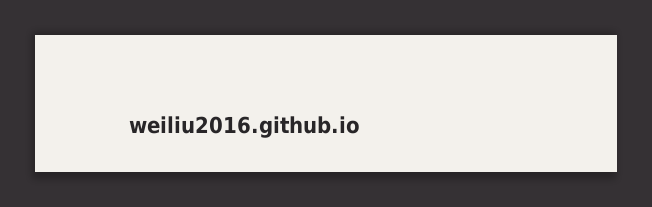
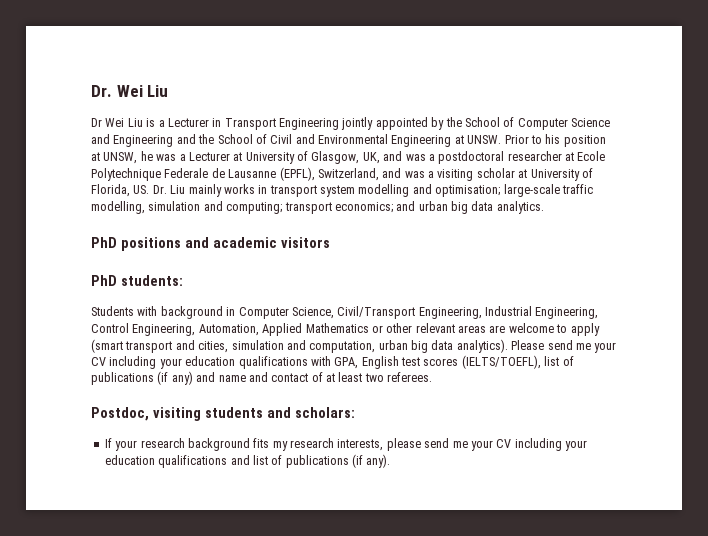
[129,116,360,138] weiliu2016.github.io -> [91,85,169,97] [91,117,610,130] [91,134,606,147] [91,151,606,164] [91,167,593,181] [91,184,593,197] [91,201,544,214] [91,237,330,251] [91,275,183,286] [91,306,599,319] [91,323,600,336] [91,339,617,353] [91,355,574,369] [91,371,433,385] [91,407,355,421] [104,438,587,451] [104,454,391,468] Dr. Wei Liu // Dr Wei Liu is a Lecturer in Transport Engineering jointly appointed by the School of Computer Science and Engineering and the School of Civil and Environmental Engineering at UNSW. Prior to his position at UNSW, he was a Lecturer at University of Glasgow, UK, and was a postdoctoral researcher at Ecole Polytechnique Federale de Lausanne (EPFL), Switzerland, and was a visiting scholar at University of Florida, US. Dr. Liu mainly works in transport system modelling and optimisation; large-scale traffic modelling, simulation and computing; transport economics; and urban big data analytics. // PhD positions and academic visitors // PhD students: // Students with background in Computer Science, Civil/Transport Engineering, Industrial Engineering, Control Engineering, Automation, Applied Mathematics or other relevant areas are welcome to apply (smart transport and cities, simulation and computation, urban big data analytics). Please send me your CV including your education qualifications with GPA, English test scores (IELTS/TOEFL), list of publications (if any) and name and contact of at least two referees. // Postdoc, visiting students and scholars: // If your research background fits my research interests, please send me your CV including your education qualifications and list of publications (if any).

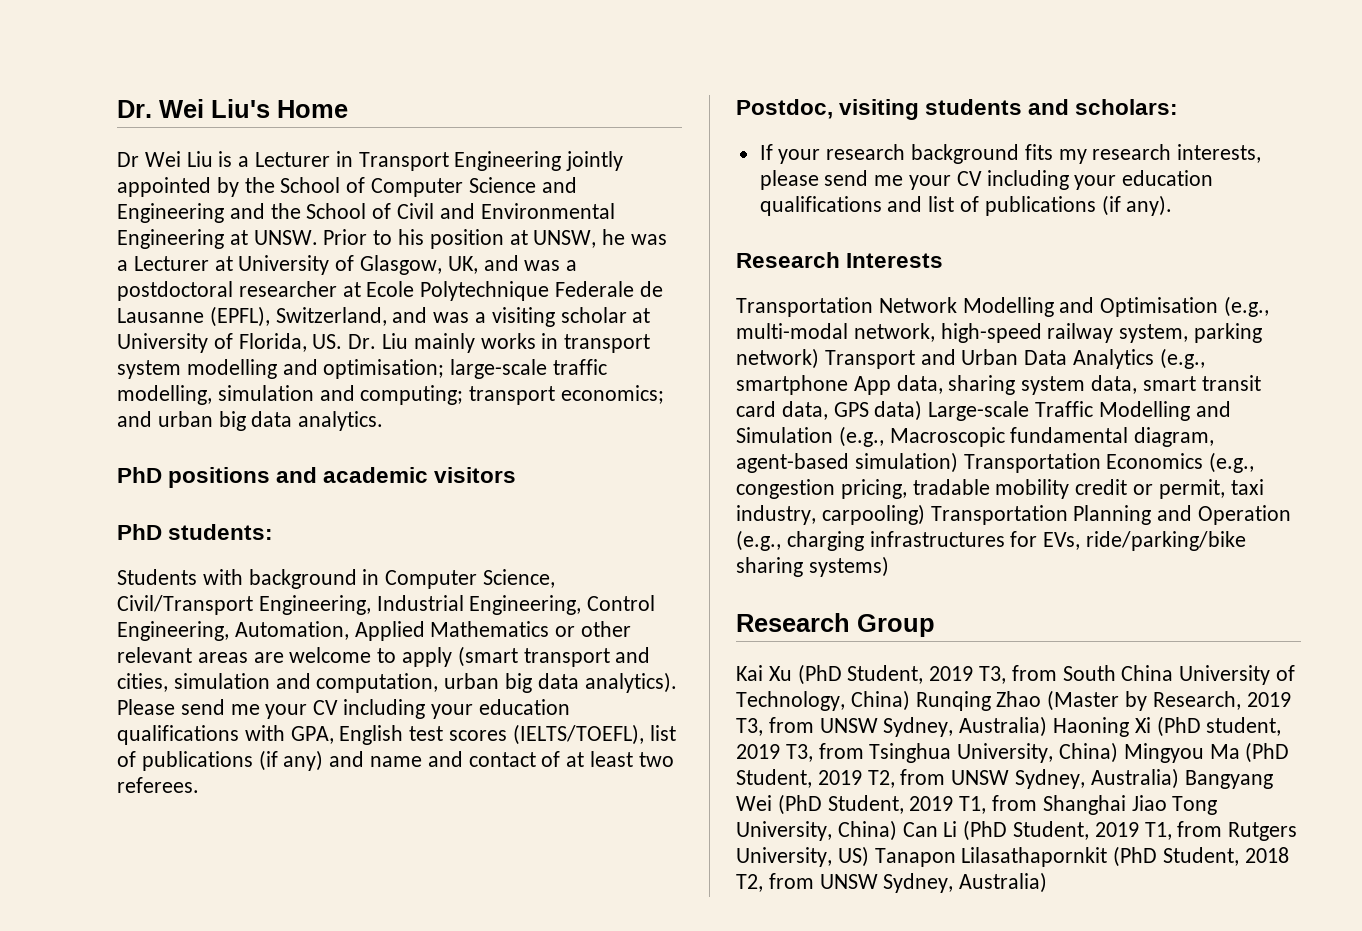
[147,85,169,97] Liu -> [211,99,348,118] Liu's Home
(391, 461) none -> [736,252,944,268] [736,296,1270,317] [736,323,1263,343] [736,348,1205,369] [736,375,1261,395] [736,400,1231,421] [736,426,1215,447] [736,452,1255,473] [736,479,1264,499] [736,504,1292,525] [736,530,1247,551] [736,556,889,577] [736,613,935,637] [736,664,1296,685] [736,690,1291,711] [736,716,1282,737] [736,742,1290,763] [736,768,1273,789] [736,794,1218,815] [736,820,1298,841] [736,846,1289,867] [736,872,1048,893] // Research Interests // Transportation Network Modelling and Optimisation (e.g., multi-modal network, high-speed railway system, parking network) Transport and Urban Data Analytics (e.g., smartphone App data, sharing system data, smart transit card data, GPS data) Large-scale Traffic Modelling and Simulation (e.g., Macroscopic fundamental diagram, agent-based simulation) Transportation Economics (e.g., congestion pricing, tradable mobility credit or permit, taxi industry, carpooling) Transportation Planning and Operation (e.g., charging infrastructures for EVs, ride/parking/bike sharing systems) // Research Group // Kai Xu (PhD Student, 2019 T3, from South China University of Technology, China) Runqing Zhao (Master by Research, 2019 T3, from UNSW Sydney, Australia) Haoning Xi (PhD student, 2019 T3, from Tsinghua University, China) Mingyou Ma (PhD Student, 2019 T2, from UNSW Sydney, Australia) Bangyang Wei (PhD Student, 2019 T1, from Shanghai Jiao Tong University, China) Can Li (PhD Student, 2019 T1, from Rutgers University, US) Tanapon Lilasathapornkit (PhD Student, 2018 T2, from UNSW Sydney, Australia)

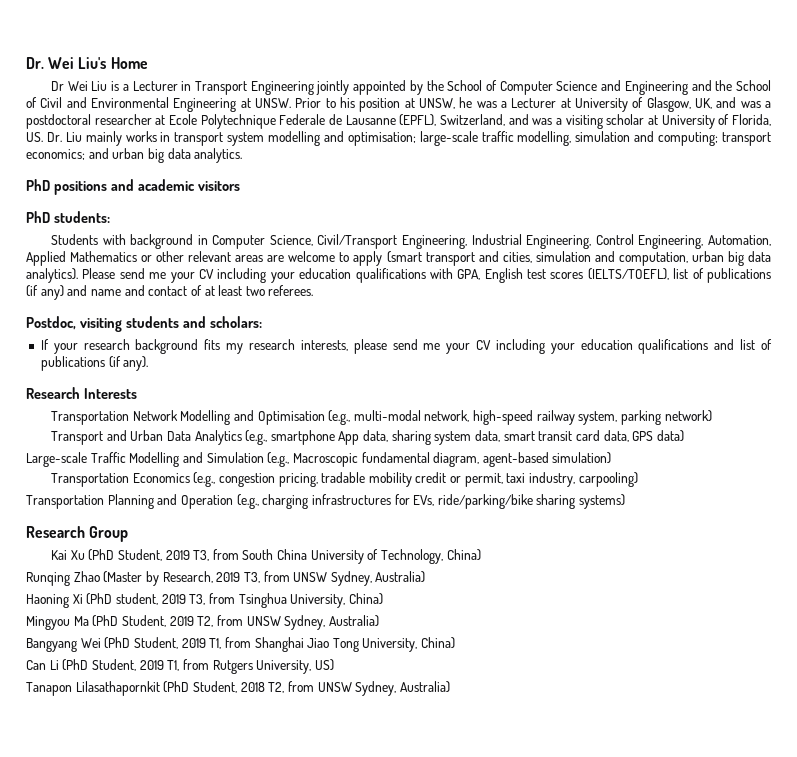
(819, 358) none -> (712, 416) //
(923, 410) none -> (684, 436) //
(958, 462) none -> (612, 458) //
(925, 514) none -> (638, 479) //
(910, 700) none -> (481, 555) //
(1048, 726) none -> (426, 577) //
(1119, 752) none -> (383, 599) //
(1179, 778) none -> (379, 621) //
(897, 830) none -> (456, 643) //
(869, 856) none -> (334, 665) //

